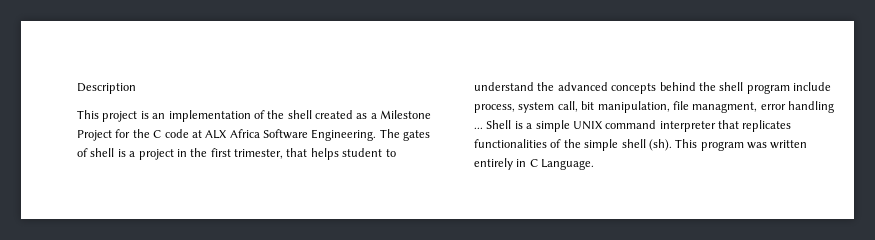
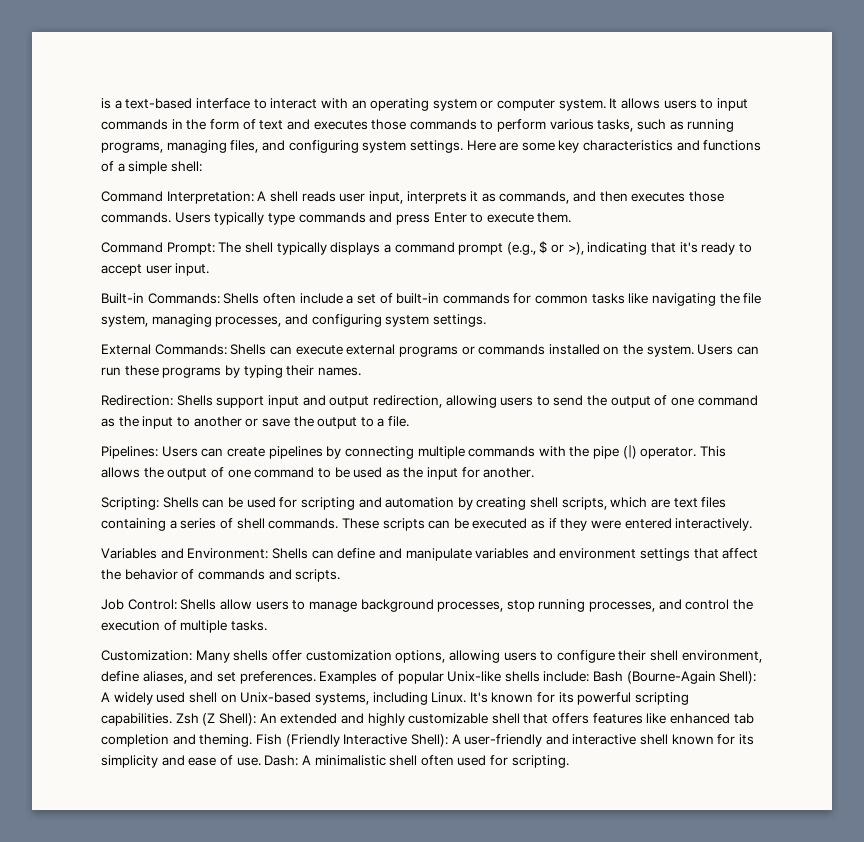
[77,83,136,94] [77,110,432,122] [77,129,431,141] [77,148,396,160] [474,82,831,94] [474,101,834,113] [474,120,792,132] [474,139,808,151] [474,158,595,170] Description // This project is an implementation of the shell created as a Milestone Project for the C code at ALX Africa Software Engineering. The gates of shell is a project in the first trimester, that helps student to understand the advanced concepts behind the shell program include process, system call, bit manipulation, file managment, error handling ... Shell is a simple UNIX command interpreter that replicates functionalities of the simple shell (sh). This program was written entirely in C Language. -> [101,98,748,111] [101,119,735,132] [101,140,762,153] [101,161,202,174] [101,191,725,204] [101,212,572,225] [101,241,752,255] [101,263,210,276] [101,293,762,306] [101,314,486,327] [101,344,760,357] [101,365,361,378] [101,395,758,408] [101,416,410,429] [101,445,727,459] [101,467,535,480] [101,497,727,510] [101,518,753,531] [101,548,759,561] [101,569,341,582] [101,599,754,612] [101,620,267,633] [101,650,762,663] [101,671,757,684] [101,692,690,705] [101,713,754,726] [101,734,755,747] [101,755,569,768] is a text-based interface to interact with an operating system or computer system. It allows users to input commands in the form of text and executes those commands to perform various tasks, such as running programs, managing files, and configuring system settings. Here are some key characteristics and functions of a simple shell: // Command Interpretation: A shell reads user input, interprets it as commands, and then executes those commands. Users typically type commands and press Enter to execute them. // Command Prompt: The shell typically displays a command prompt (e.g., $ or >), indicating that it's ready to accept user input. // Built-in Commands: Shells often include a set of built-in commands for common tasks like navigating the file system, managing processes, and configuring system settings. // External Commands: Shells can execute external programs or commands installed on the system. Users can run these programs by typing their names. // Redirection: Shells support input and output redirection, allowing users to send the output of one command as the input to another or save the output to a file. // Pipelines: Users can create pipelines by connecting multiple commands with the pipe (|) operator. This allows the output of one command to be used as the input for another. // Scripting: Shells can be used for scripting and automation by creating shell scripts, which are text files containing a series of shell commands. These scripts can be executed as if they were entered interactively. // Variables and Environment: Shells can define and manipulate variables and environment settings that affect the behavior of commands and scripts. // Job Control: Shells allow users to manage background processes, stop running processes, and control the execution of multiple tasks. // Customization: Many shells offer customization options, allowing users to configure their shell environment, define aliases, and set preferences. Examples of popular Unix-like shells include: Bash (Bourne-Again Shell): A widely used shell on Unix-based systems, including Linux. It's known for its powerful scripting capabilities. Zsh (Z Shell): An extended and highly customizable shell that offers features like enhanced tab completion and theming. Fish (Friendly Interactive Shell): A user-friendly and interactive shell known for its simplicity and ease of use. Dash: A minimalistic shell often used for scripting.

